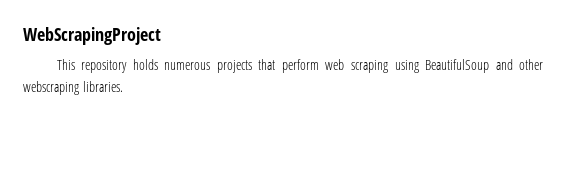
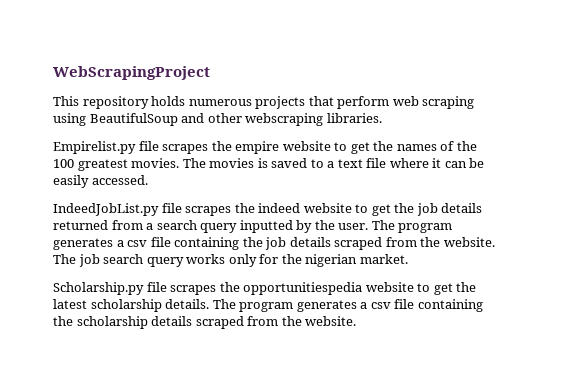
(123, 86) none -> [53,141,477,154] [53,158,485,171] [53,175,148,188] [53,203,483,216] [53,220,453,233] [53,237,495,250] [53,254,408,267] [53,282,477,295] [53,299,483,312] [53,316,357,329] // Empirelist.py file scrapes the empire website to get the names of the 100 greatest movies. The movies is saved to a text file where it can be easily accessed. // IndeedJobList.py file scrapes the indeed website to get the job details returned from a search query inputted by the user. The program generates a csv file containing the job details scraped from the website. The job search query works only for the nigerian market. // Scholarship.py file scrapes the opportunitiespedia website to get the latest scholarship details. The program generates a csv file containing the scholarship details scraped from the website.

